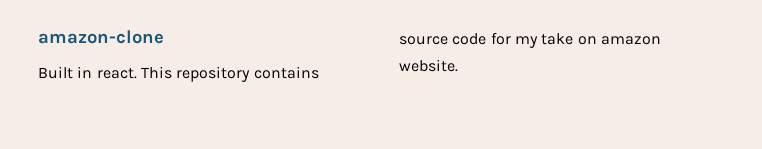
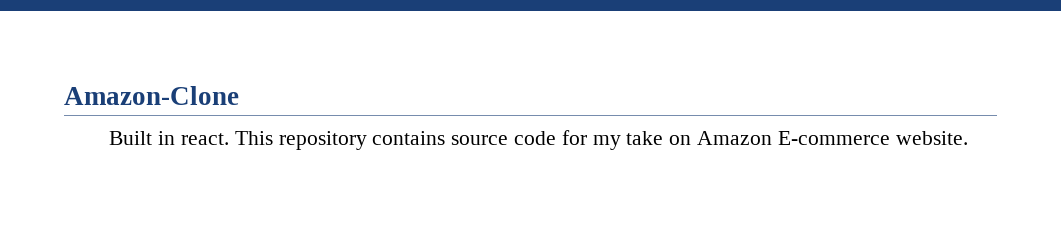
[38,30,164,44] amazon-clone -> [64,86,239,105] Amazon-Clone
[600,36,661,45] amazon -> [697,131,890,145] Amazon E-commerce

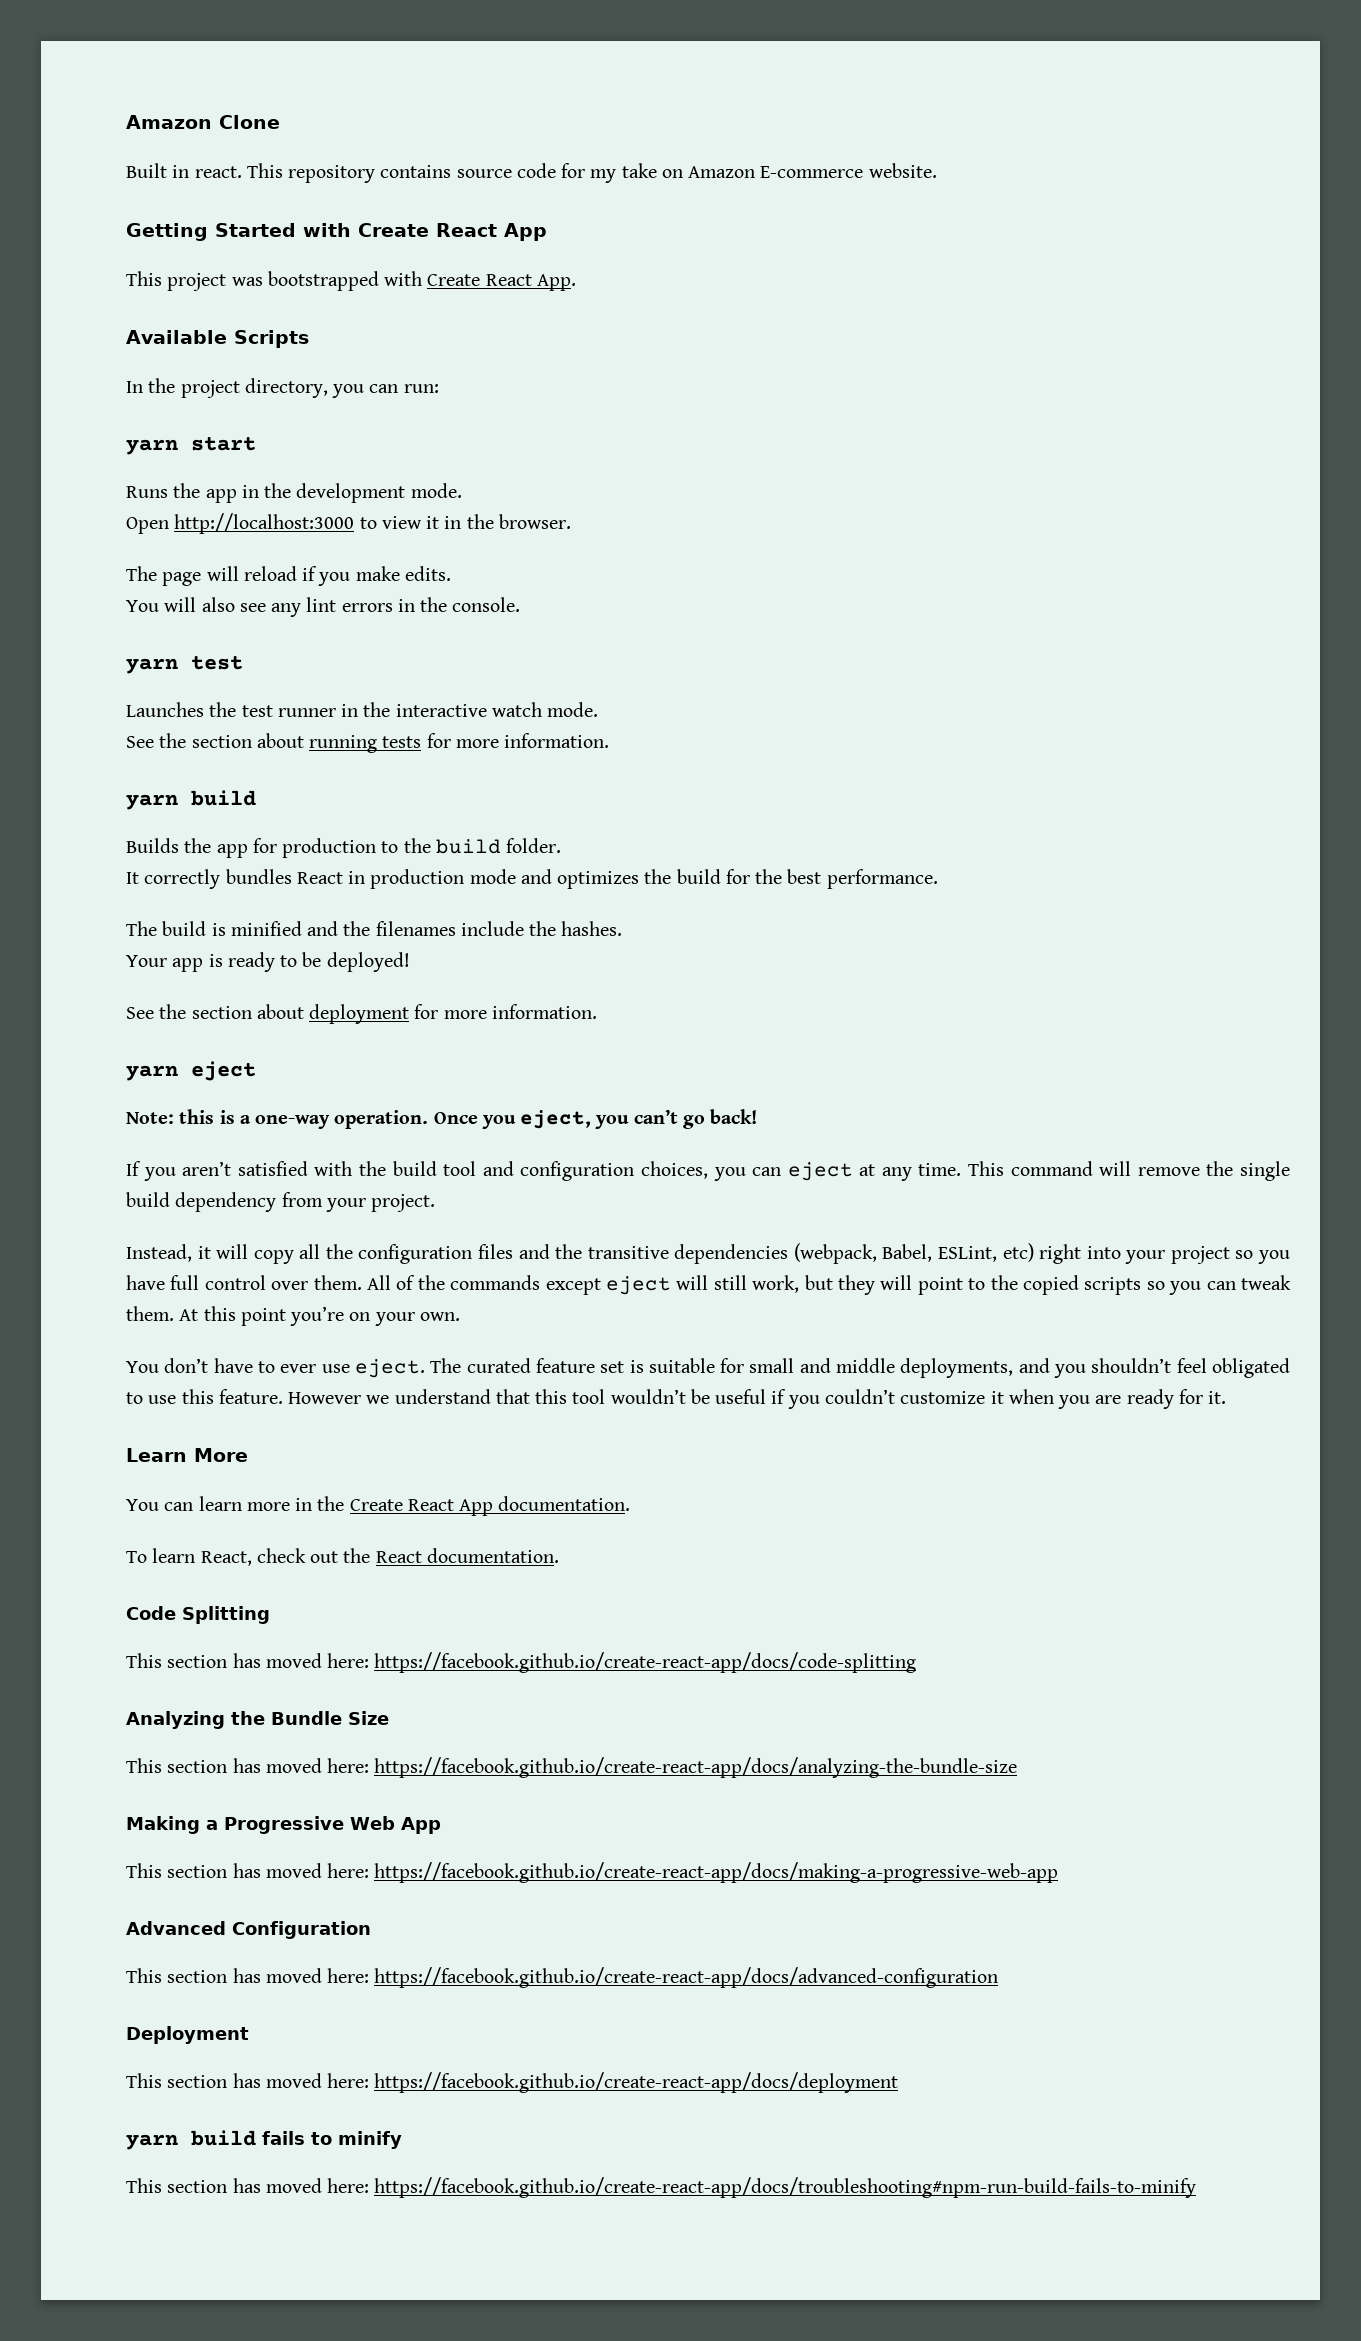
[64,86,239,105] Amazon-Clone -> [126,115,280,129] Amazon Clone
(968, 138) none -> [126,223,547,241] [126,271,576,291] [126,330,309,348] [126,378,439,398] [126,437,256,455] [126,483,462,503] [126,513,571,534] [126,566,451,586] [126,597,521,617] [126,656,243,674] [126,702,599,717] [126,733,610,753] [126,790,256,810] [126,838,562,858] [126,869,938,889] [126,921,623,936] [126,952,410,972] [126,1004,597,1024] [126,1061,256,1081] [126,1109,758,1129] [126,1161,1291,1181] [126,1192,436,1212] [126,1243,1290,1264] [126,1275,1291,1295] [126,1306,460,1326] [126,1358,1291,1378] [126,1389,1227,1409] [126,1448,248,1462] [126,1496,631,1516] [126,1548,559,1566] [126,1606,270,1624] [126,1652,917,1673] [126,1711,389,1729] [126,1757,1018,1778] [126,1816,441,1834] [126,1862,1059,1883] [126,1921,371,1939] [126,1967,999,1988] [126,2026,249,2044] [126,2072,899,2093] [126,2130,402,2150] [126,2177,1197,2198] // Getting Started with Create React App // This project was bootstrapped with Create React App. // Available Scripts // In the project directory, you can run: // yarn start // Runs the app in the development mode. // Open http://localhost:3000 to view it in the browser. // The page will reload if you make edits. // You will also see any lint errors in the console. // yarn test // Launches the test runner in the interactive watch mode. // See the section about running tests for more information. // yarn build // Builds the app for production to the build folder. // It correctly bundles React in production mode and optimizes the build for the best performance. // The build is minified and the filenames include the hashes. // Your app is ready to be deployed! // See the section about deployment for more information. // yarn eject // Note: this is a one-way operation. Once you eject, you can’t go back! // If you aren’t satisfied with the build tool and configuration choices, you can eject at any time. This command will remove the single build dependency from your project. // Instead, it will copy all the configuration files and the transitive dependencies (webpack, Babel, ESLint, etc) right into your project so you have full control over them. All of the commands except eject will still work, but they will point to the copied scripts so you can tweak them. At this point you’re on your own. // You don’t have to ever use eject. The curated feature set is suitable for small and middle deployments, and you shouldn’t feel obligated to use this feature. However we understand that this tool wouldn’t be useful if you couldn’t customize it when you are ready for it. // Learn More // You can learn more in the Create React App documentation. // To learn React, check out the React documentation. // Code Splitting // This section has moved here: https://facebook.github.io/create-react-app/docs/code-splitting // Analyzing the Bundle Size // This section has moved here: https://facebook.github.io/create-react-app/docs/analyzing-the-bundle-size // Making a Progressive Web App // This section has moved here: https://facebook.github.io/create-react-app/docs/making-a-progressive-web-app // Advanced Configuration // This section has moved here: https://facebook.github.io/create-react-app/docs/advanced-configuration // Deployment // This section has moved here: https://facebook.github.io/create-react-app/docs/deployment // yarn build fails to minify // This section has moved here: https://facebook.github.io/create-react-app/docs/troubleshooting#npm-run-build-fails-to-minify

